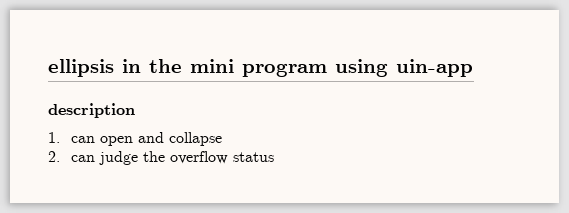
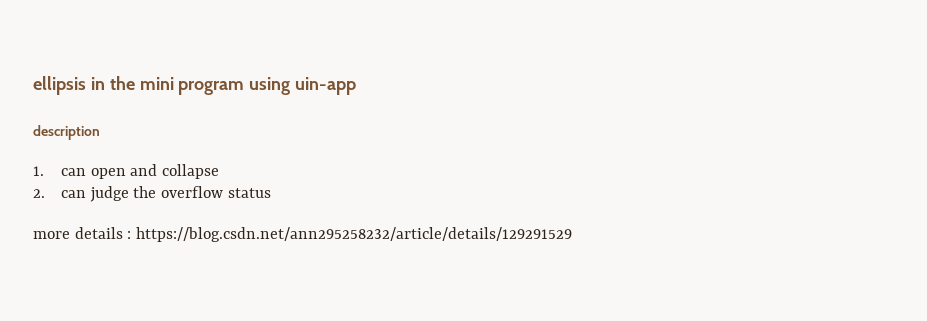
(274, 157) none -> [33,227,573,242] // more details : https://blog.csdn.net/ann295258232/article/details/129291529

